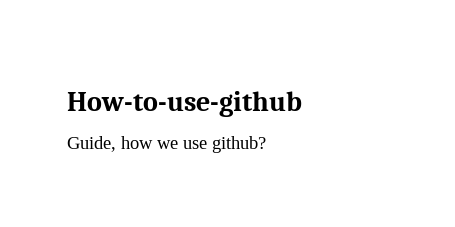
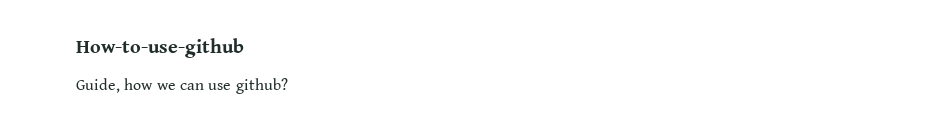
(178, 144) none -> [179,83,204,90] can

